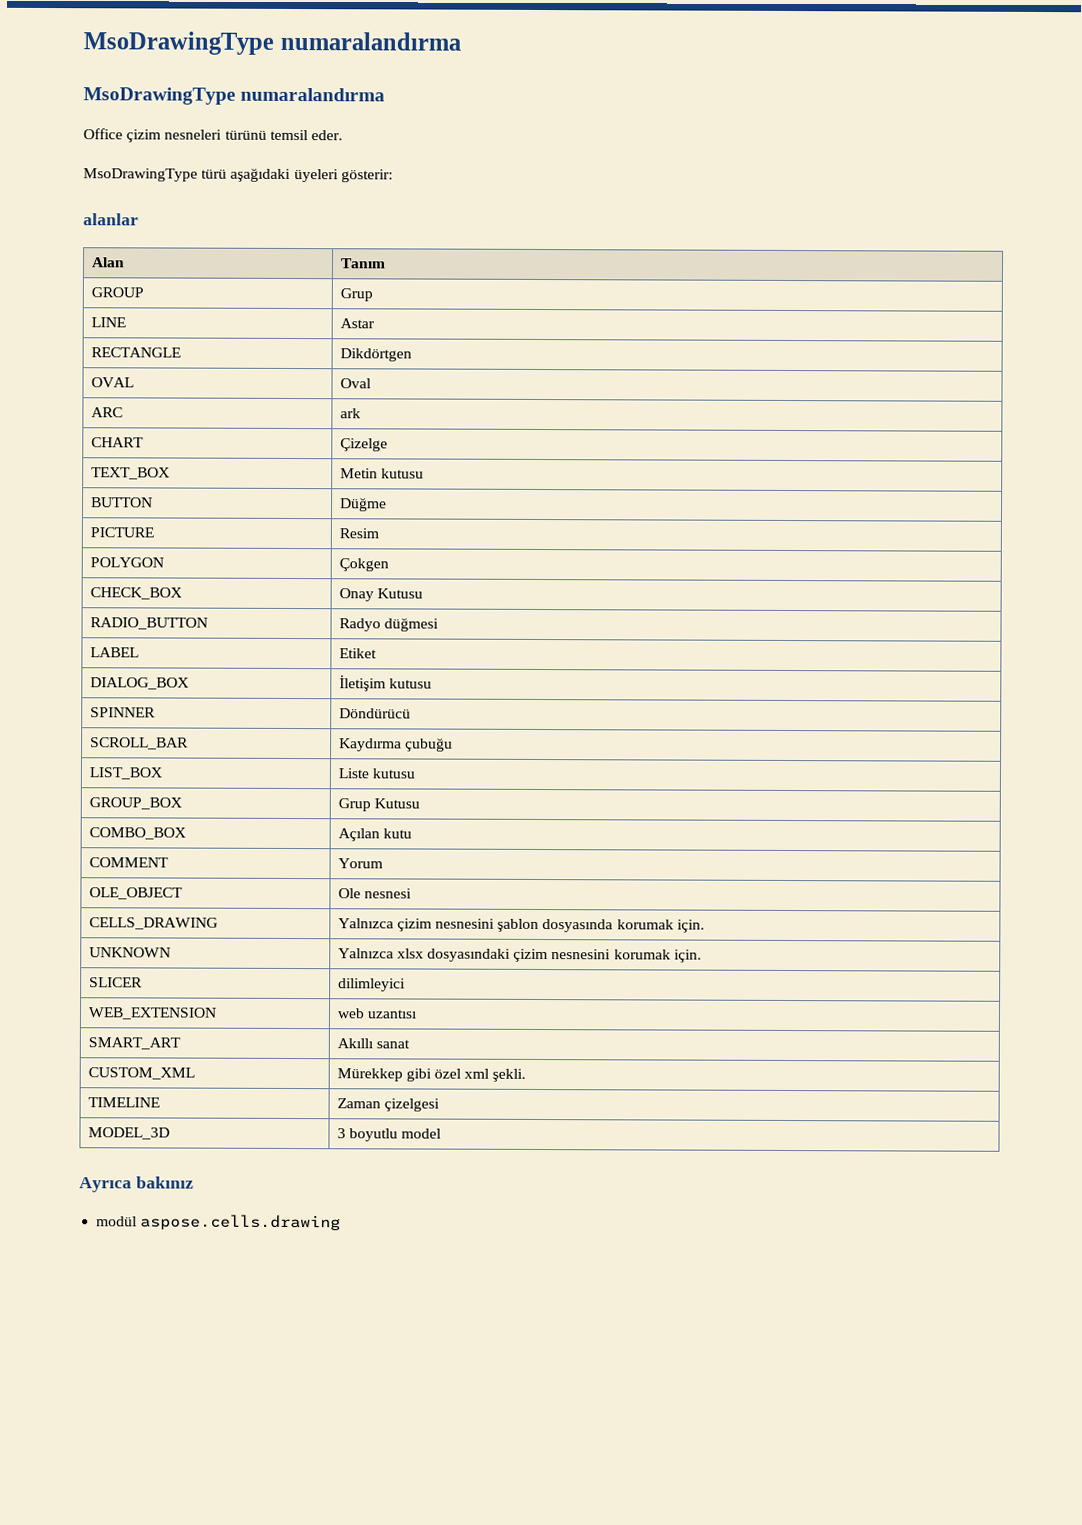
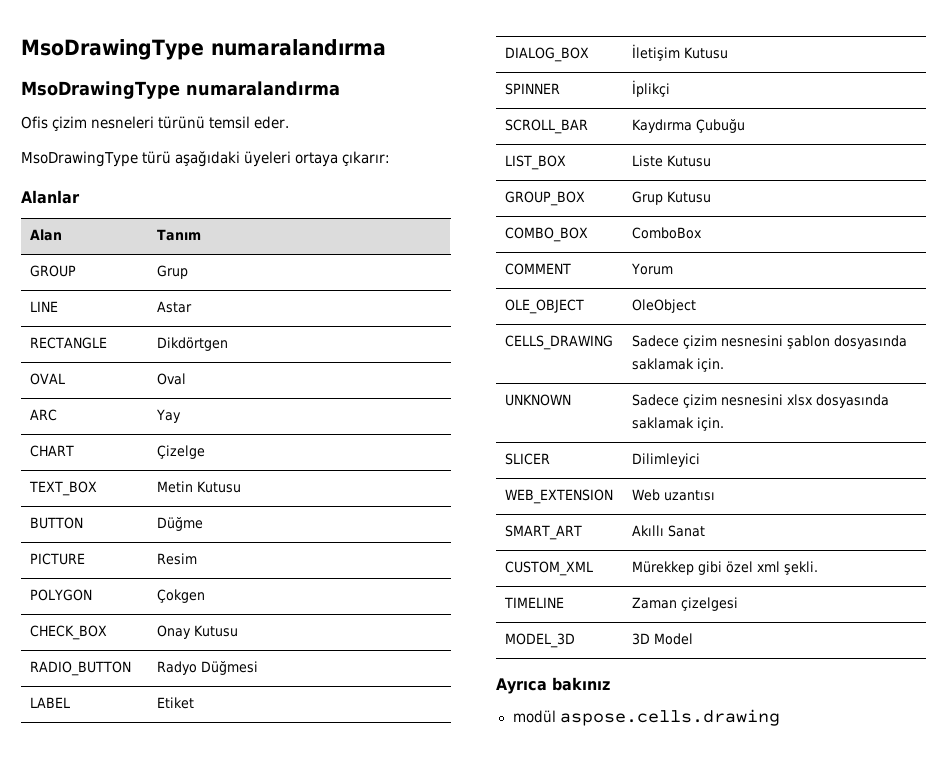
[83,128,123,140] Office -> [21,116,48,129] Ofis
[340,169,393,183] [83,213,139,226] gösterir: // alanlar -> [295,151,391,167] [21,190,80,204] ortaya çıkarır: // Alanlar
[339,408,361,419] ark -> [156,409,182,423] Yay
[380,468,424,479] kutusu -> [197,481,242,493] Kutusu
[383,617,439,632] düğmesi -> [201,661,259,675] Düğmesi
[388,678,432,689] kutusu -> [684,47,729,59] Kutusu
[338,708,411,719] Döndürücü -> [632,80,671,97] İplikçi
[404,737,453,752] çubuğu -> [696,119,746,133] Çubuğu
[371,768,415,779] kutusu -> [667,155,712,167] Kutusu
[337,828,412,842] Açılan kutu -> [632,227,703,239] ComboBox
[337,888,412,899] Ole nesnesi -> [632,299,697,313] OleObject
[337,918,394,929] Yalnızca -> [632,335,680,347] Sadece
[616,919,674,930] korumak -> [632,358,695,370] saklamak
[337,948,671,963] Yalnızca xlsx dosyasındaki çizim nesnesini korumak -> [632,394,890,408] [632,417,695,429] Sadece çizim nesnesini xlsx dosyasında saklamak
[337,978,406,992] dilimleyici -> [632,453,701,467] Dilimleyici
[336,1008,365,1019] web -> [632,489,661,501] Web
[375,1039,410,1049] sanat -> [668,525,706,537] Sanat
[336,1128,442,1142] 3 boyutlu model -> [632,633,694,645] 3D Model

